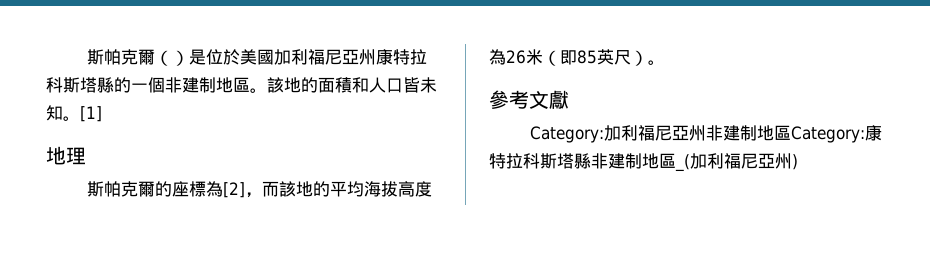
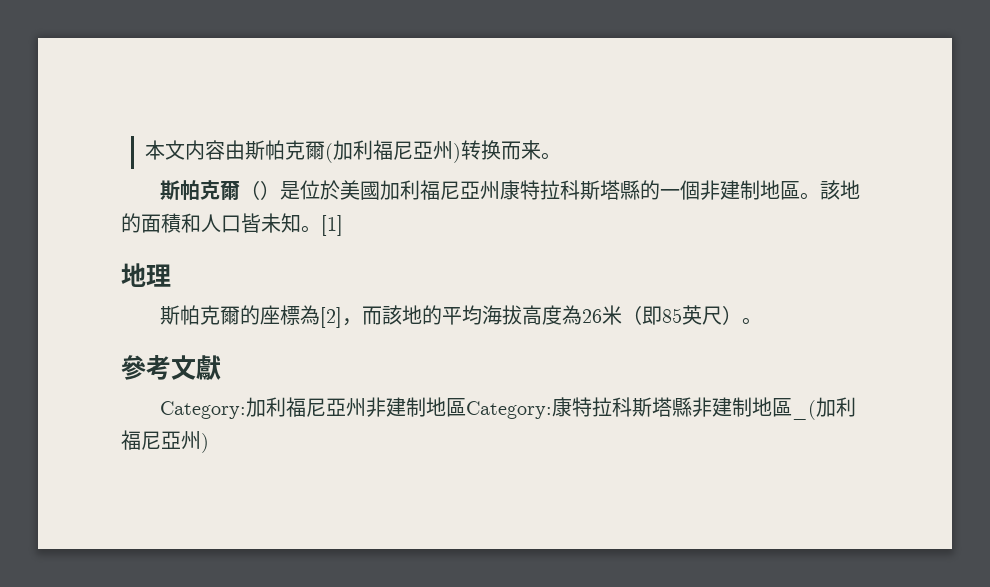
(86, 57) none -> [145,140,562,163] 本文内容由斯帕克爾(加利福尼亞州)转换而来。 //

